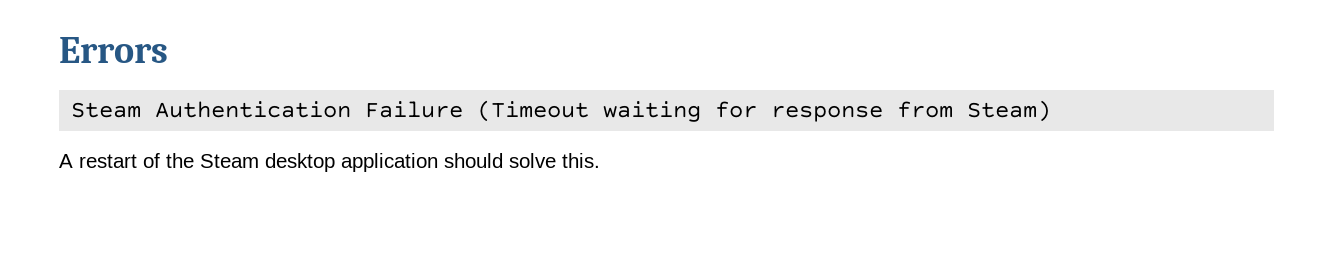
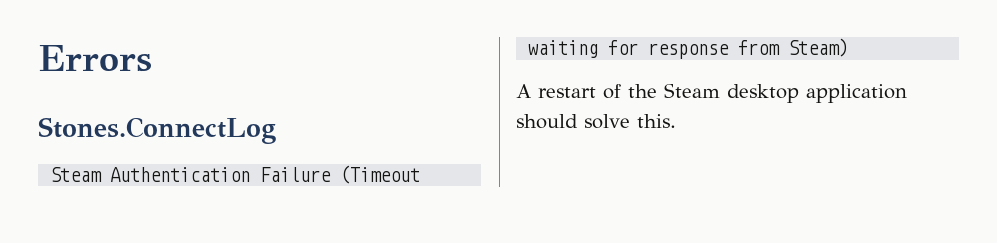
(168, 50) none -> [38,117,276,144] // Stones.ConnectLog

